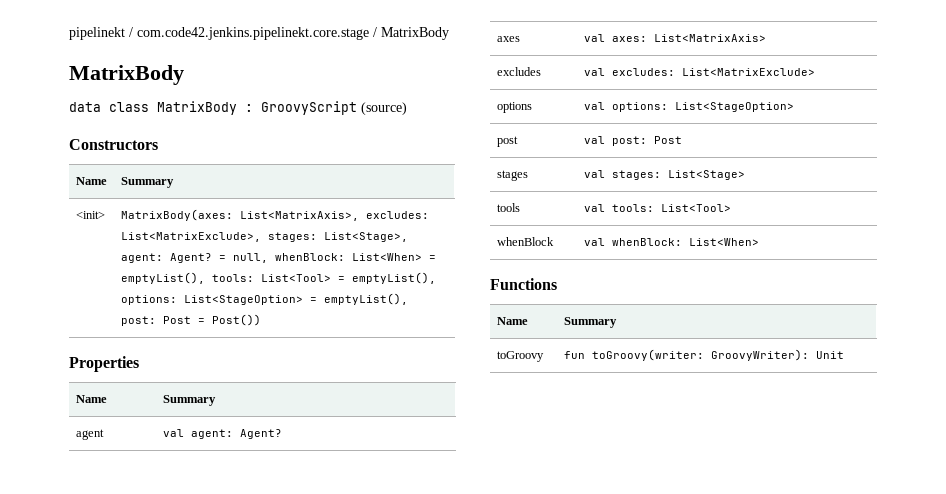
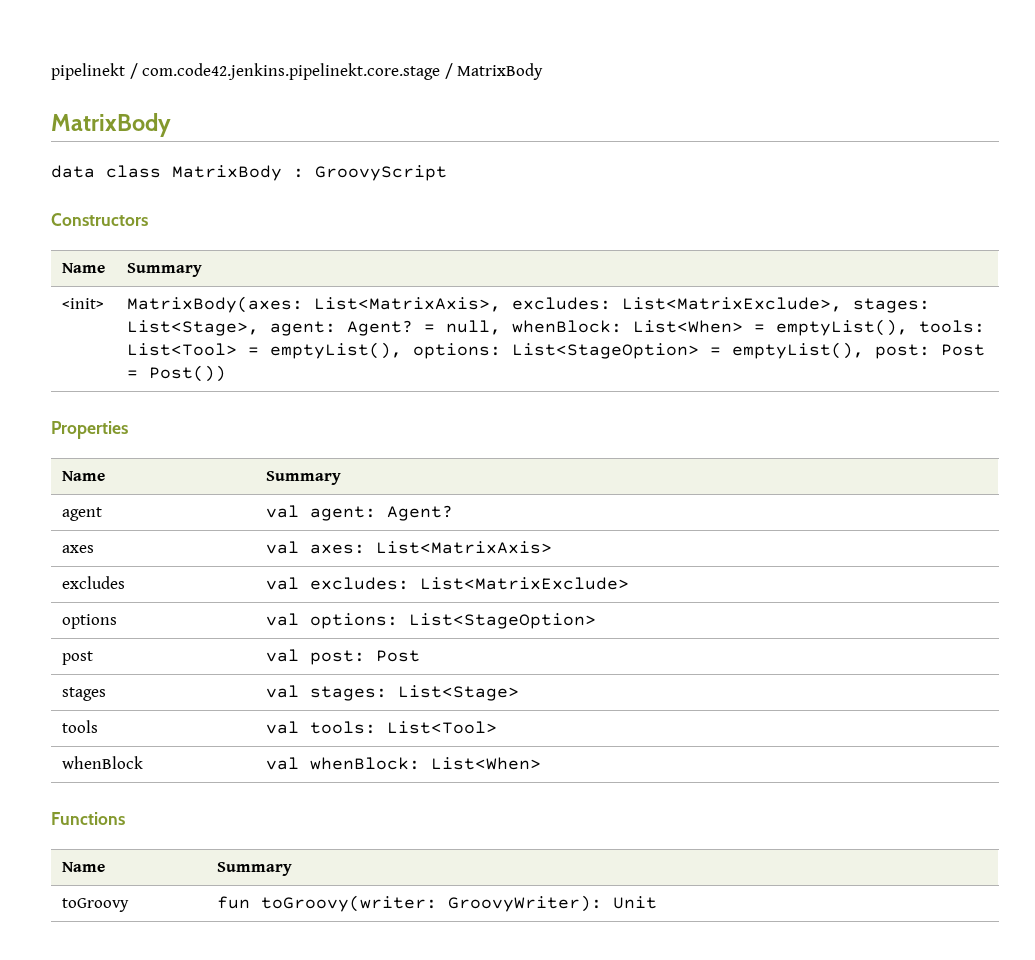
[361,102,407,115] (source) -> (447, 173) none

